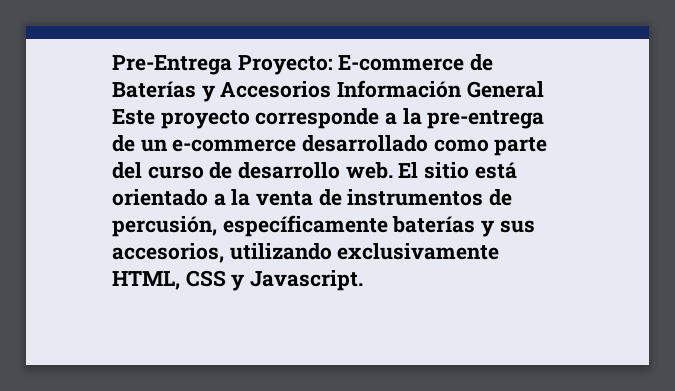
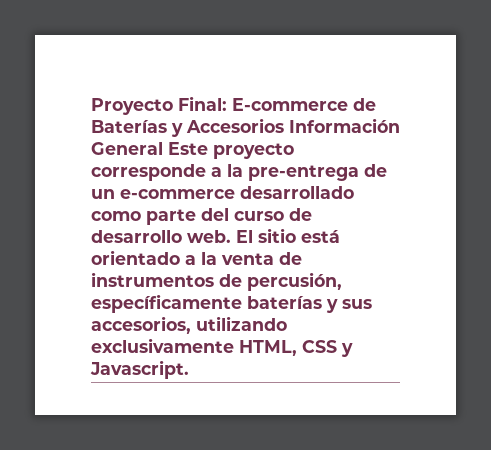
[112,55,333,75] Pre-Entrega Proyecto: -> [91,96,227,115] Proyecto Final:

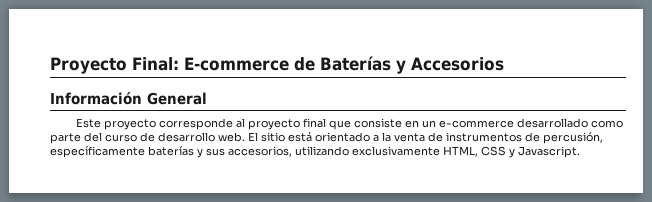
(284, 125) none -> (504, 64) //
(163, 148) none -> (207, 98) //
[211,164,387,181] a la pre-entrega de -> [235,118,419,130] al proyecto final que consiste en

